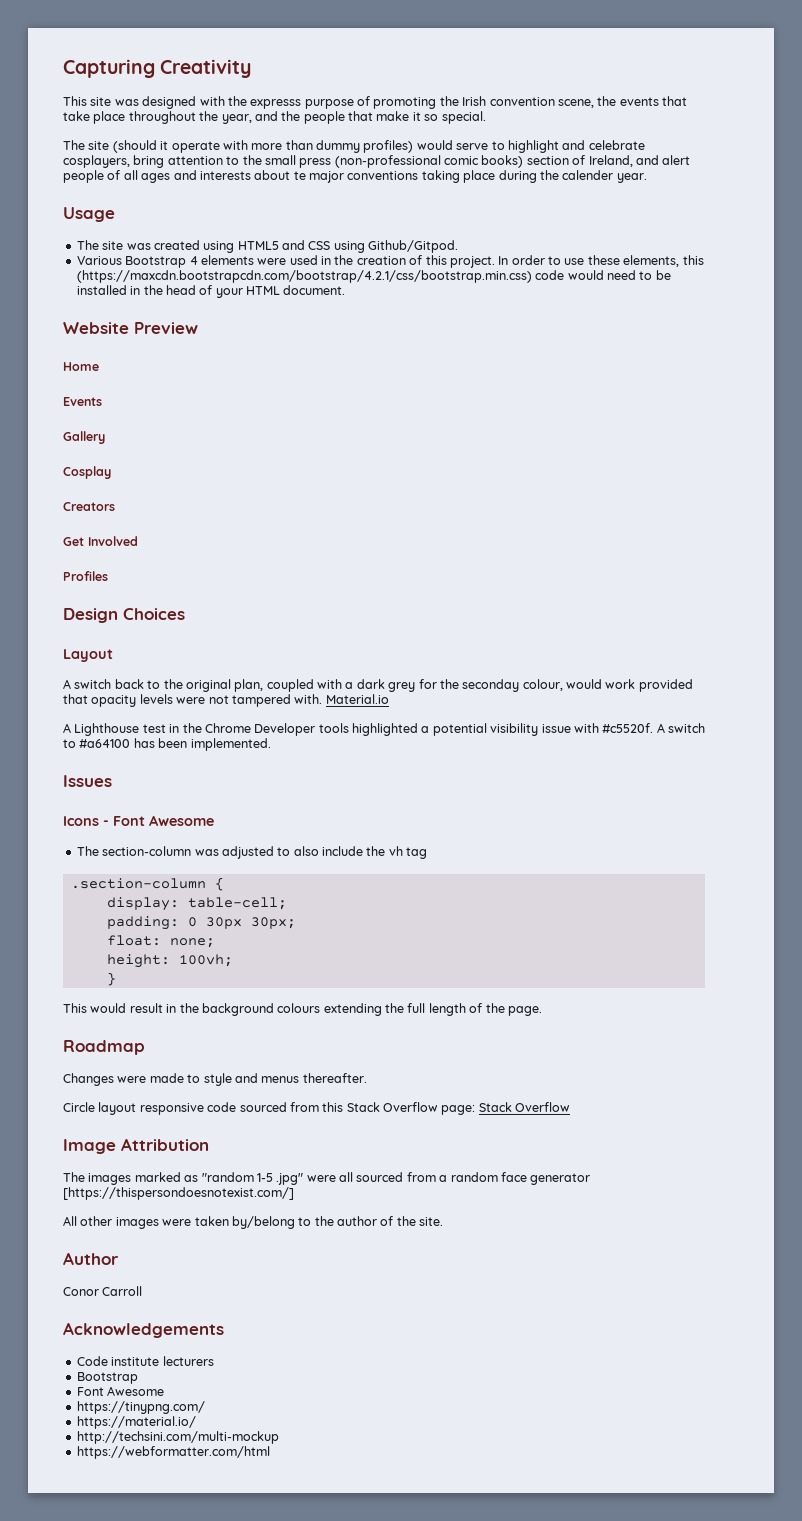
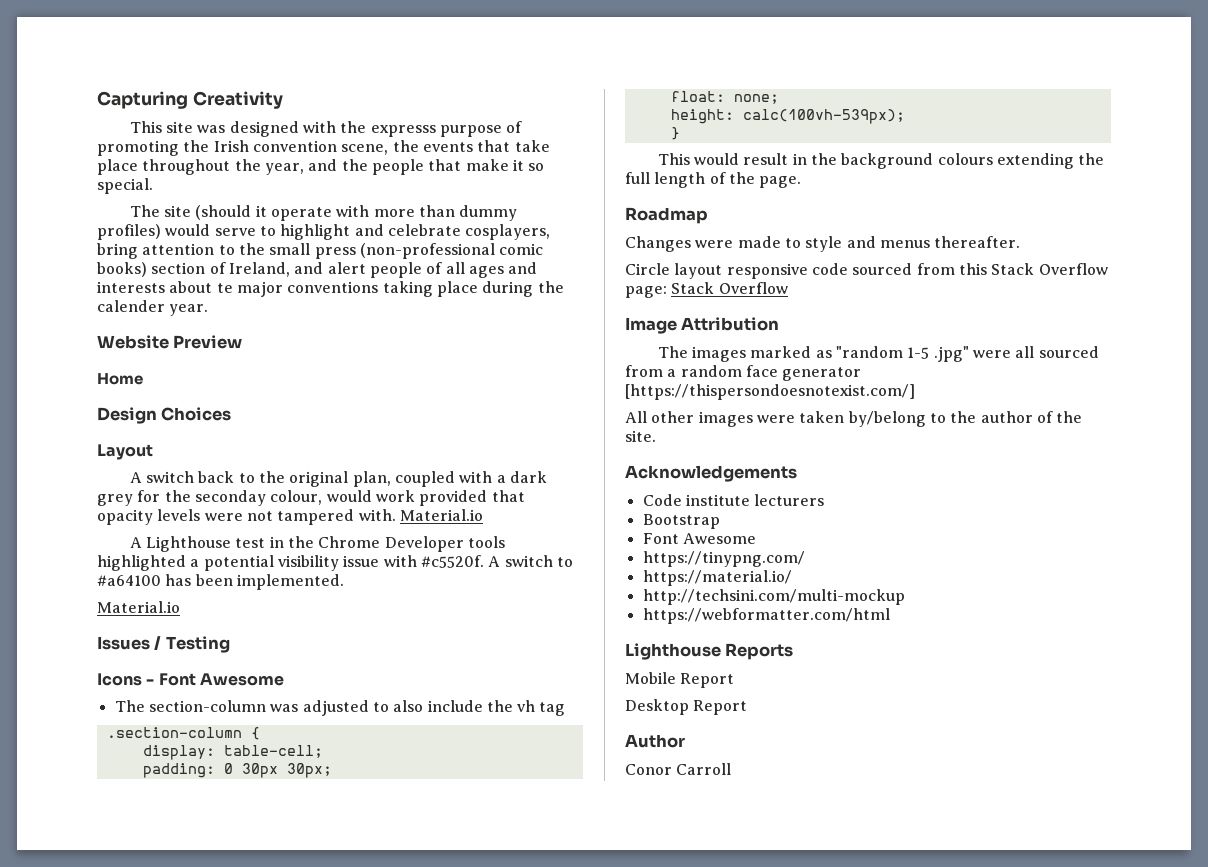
[63,207,115,222] [76,240,459,253] [76,255,704,268] [76,270,671,283] [76,285,346,298] [63,322,198,334] [63,362,99,371] [63,397,102,406] [63,431,105,444] [63,466,111,479] [63,502,115,511] [63,536,138,546] [63,571,108,581] Usage // The site was created using HTML5 and CSS using Github/Gitpod. // Various Bootstrap 4 elements were used in the creation of this project. In order to use these elements, this (https://maxcdn.bootstrapcdn.com/bootstrap/4.2.1/css/bootstrap.min.css) code would need to be installed in the head of your HTML document. // Website Preview // Home // Events // Gallery // Cosplay // Creators // Get Involved // Profiles -> [97,335,243,349] [97,373,143,385] Website Preview // Home
(271, 744) none -> [97,601,180,613] // Material.io
(112, 781) none -> [154,636,230,653] / Testing
[178,954,233,967] 100vh; -> [742,109,905,124] calc(100vh-539px);
[63,1252,119,1265] [63,1286,143,1296] // Author // Conor Carroll -> (656, 436) none
(270, 1452) none -> [625,643,794,660] [625,672,735,688] [625,699,748,715] [625,734,685,748] [625,763,732,775] // Lighthouse Reports // Mobile Report // Desktop Report // Author // Conor Carroll

